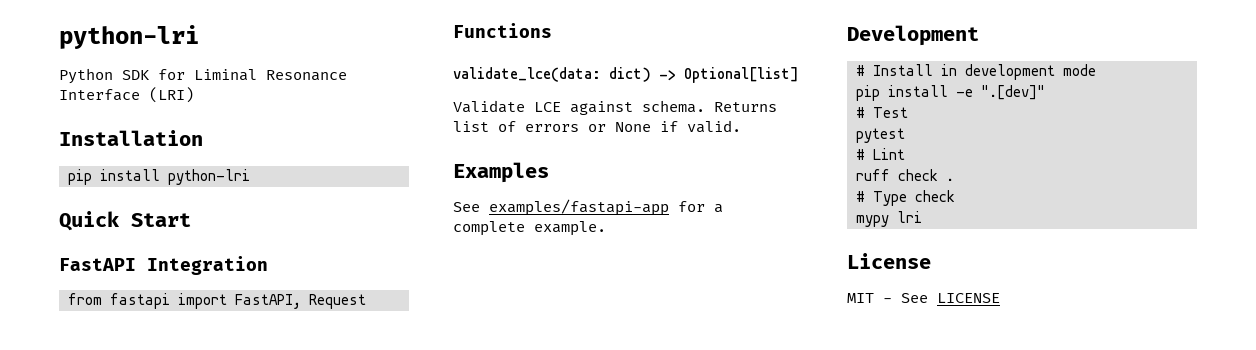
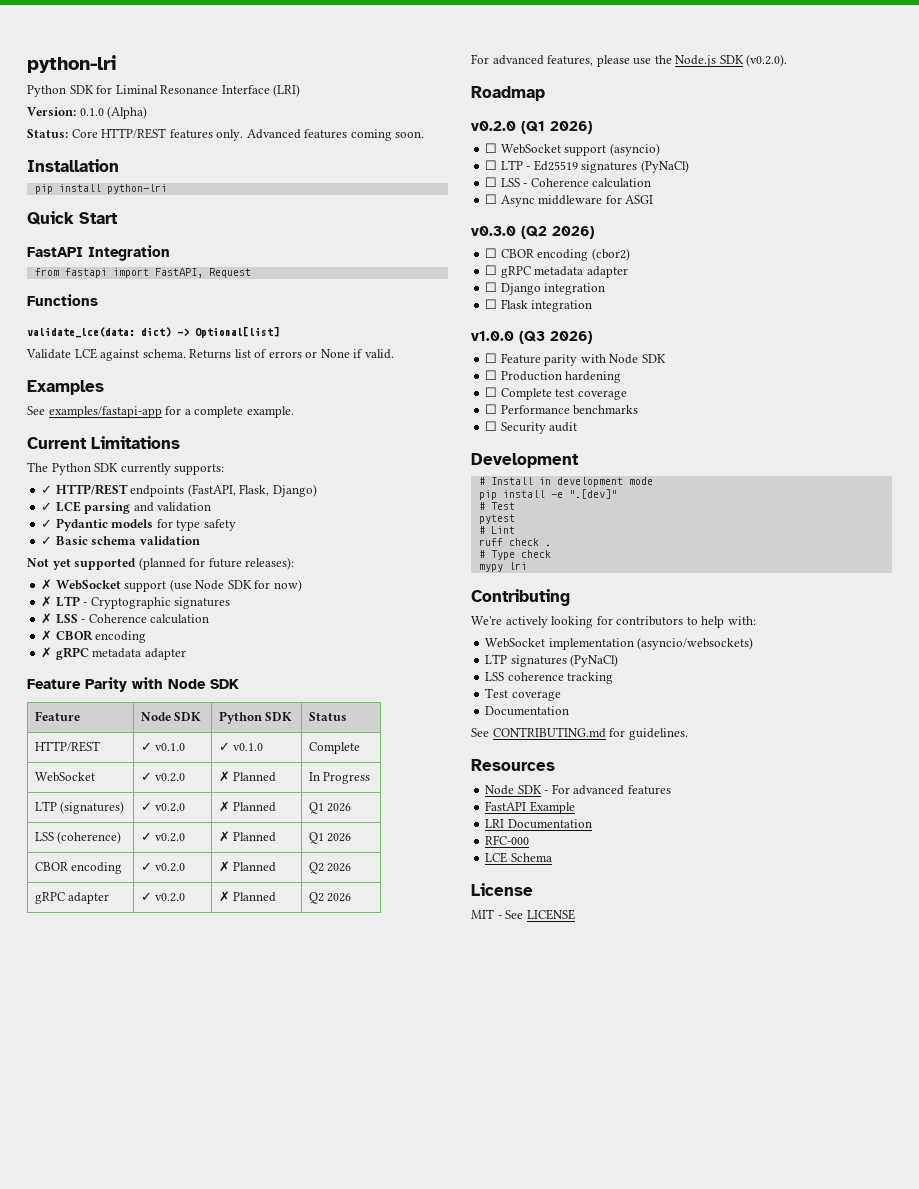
(194, 95) none -> [27,106,148,119] [27,128,425,141] // Version: 0.1.0 (Alpha) // Status: Core HTTP/REST features only. Advanced features coming soon.
(606, 228) none -> [27,436,180,449] [27,462,225,475] [41,484,317,497] [41,501,212,514] [41,518,236,531] [41,536,200,545] [27,557,295,570] [41,579,302,592] [41,596,231,609] [41,613,210,624] [41,630,147,643] [41,647,186,660] [27,677,239,692] [34,711,80,721] [140,712,202,721] [218,711,293,724] [308,712,347,721] [34,741,100,752] [140,742,186,751] [218,742,264,751] [308,742,360,754] [34,772,95,782] [140,772,186,782] [218,771,277,782] [308,772,371,784] [34,801,125,814] [140,802,186,812] [218,801,277,812] [308,802,352,814] [34,831,122,844] [140,832,186,842] [218,831,277,842] [308,832,352,844] [34,862,123,874] [140,862,186,872] [218,861,277,872] [308,862,352,874] [34,892,110,904] [140,892,186,902] [218,891,277,902] [308,892,352,904] [471,54,788,67] [471,86,545,101] [471,121,592,134] [485,143,660,156] [485,160,689,173] [485,177,652,188] [485,194,654,207] [471,226,594,239] [485,248,630,261] [485,265,628,278] [485,282,606,295] [485,299,593,312] [471,331,592,344] [485,353,666,366] [485,370,622,383] [485,387,627,400] [485,404,639,415] [485,421,578,434] // Current Limitations // The Python SDK currently supports: // ✓ HTTP/REST endpoints (FastAPI, Flask, Django) // ✓ LCE parsing and validation // ✓ Pydantic models for type safety // ✓ Basic schema validation // Not yet supported (planned for future releases): // ✗ WebSocket support (use Node SDK for now) // ✗ LTP - Cryptographic signatures // ✗ LSS - Coherence calculation // ✗ CBOR encoding // ✗ gRPC metadata adapter // Feature Parity with Node SDK // Feature | Node SDK | Python SDK | Status // HTTP/REST | ✓ v0.1.0 | ✓ v0.1.0 | Complete // WebSocket | ✓ v0.2.0 | ✗ Planned | In Progress // LTP (signatures) | ✓ v0.2.0 | ✗ Planned | Q1 2026 // LSS (coherence) | ✓ v0.2.0 | ✗ Planned | Q1 2026 // CBOR encoding | ✓ v0.2.0 | ✗ Planned | Q2 2026 // gRPC adapter | ✓ v0.2.0 | ✗ Planned | Q2 2026 // For advanced features, please use the Node.js SDK (v0.2.0). // Roadmap // v0.2.0 (Q1 2026) // ☐ WebSocket support (asyncio) // ☐ LTP - Ed25519 signatures (PyNaCl) // ☐ LSS - Coherence calculation // ☐ Async middleware for ASGI // v0.3.0 (Q2 2026) // ☐ CBOR encoding (cbor2) // ☐ gRPC metadata adapter // ☐ Django integration // ☐ Flask integration // v1.0.0 (Q3 2026) // ☐ Feature parity with Node SDK // ☐ Production hardening // ☐ Complete test coverage // ☐ Performance benchmarks // ☐ Security audit
(922, 217) none -> [471,589,570,606] [471,616,756,628] [485,637,754,650] [485,654,619,667] [485,672,614,684] [485,688,561,701] [485,706,570,716] [471,727,688,740] [471,759,555,771] [485,784,671,795] [485,801,575,814] [485,819,592,829] [485,835,530,845] [485,852,552,863] // Contributing // We're actively looking for contributors to help with: // WebSocket implementation (asyncio/websockets) // LTP signatures (PyNaCl) // LSS coherence tracking // Test coverage // Documentation // See CONTRIBUTING.md for guidelines. // Resources // Node SDK - For advanced features // FastAPI Example // LRI Documentation // RFC-000 // LCE Schema

